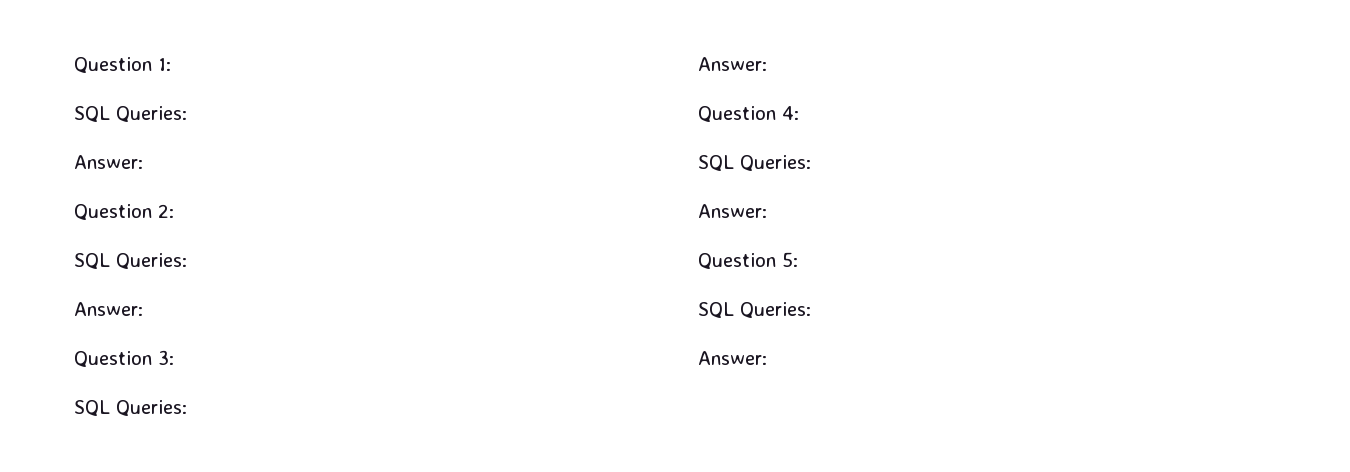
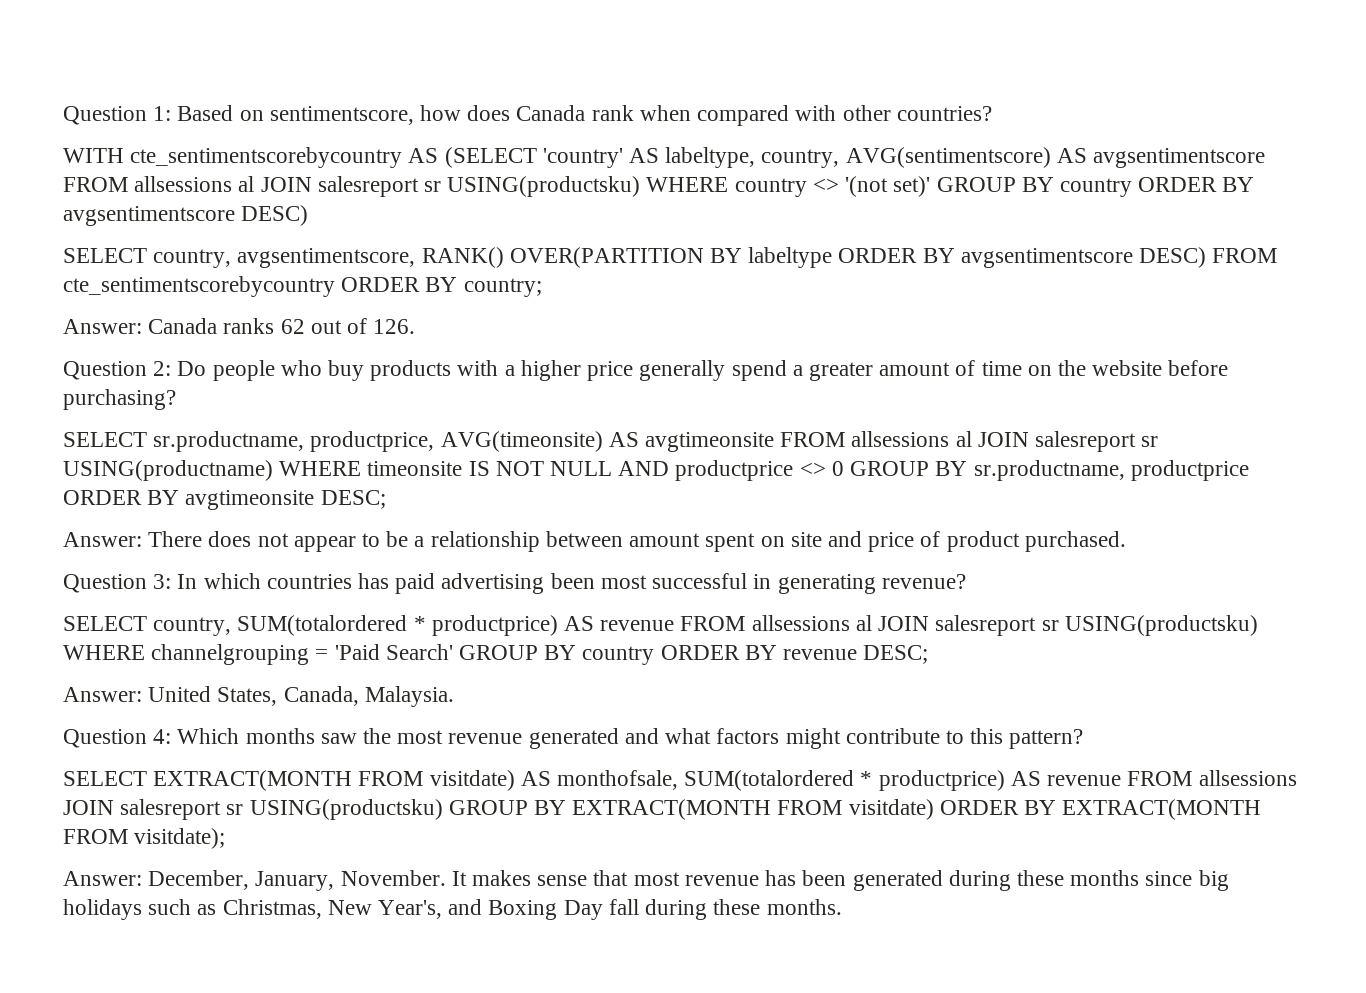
[74,106,187,122] [74,155,143,169] [74,204,174,220] [74,253,187,269] [74,302,143,316] [74,350,174,367] [74,400,187,416] [698,57,767,71] [698,106,799,122] [698,155,811,171] [698,204,767,218] [698,252,798,269] [698,302,811,318] [698,351,767,365] // SQL Queries: // Answer: // Question 2: // SQL Queries: // Answer: // Question 3: // SQL Queries: // Answer: // Question 4: // SQL Queries: // Answer: // Question 5: // SQL Queries: // Answer: -> [177,105,992,126] [63,147,1266,168] [63,176,1255,197] [63,205,309,226] [63,247,1278,268] [63,276,542,297] [63,318,416,334] [63,360,1229,381] [63,389,176,410] [63,431,1159,452] [63,460,1249,481] [63,490,386,510] [63,531,1126,552] [63,573,966,594] [63,615,1258,636] [63,644,929,665] [63,686,454,707] [63,728,1084,749] [63,770,1297,791] [63,799,1262,820] [63,828,226,849] [63,870,1229,891] [63,899,842,920] Based on sentimentscore, how does Canada rank when compared with other countries? // WITH cte_sentimentscorebycountry AS (SELECT 'country' AS labeltype, country, AVG(sentimentscore) AS avgsentimentscore FROM allsessions al JOIN salesreport sr USING(productsku) WHERE country <> '(not set)' GROUP BY country ORDER BY avgsentimentscore DESC) // SELECT country, avgsentimentscore, RANK() OVER(PARTITION BY labeltype ORDER BY avgsentimentscore DESC) FROM cte_sentimentscorebycountry ORDER BY country; // Answer: Canada ranks 62 out of 126. // Question 2: Do people who buy products with a higher price generally spend a greater amount of time on the website before purchasing? // SELECT sr.productname, productprice, AVG(timeonsite) AS avgtimeonsite FROM allsessions al JOIN salesreport sr USING(productname) WHERE timeonsite IS NOT NULL AND productprice <> 0 GROUP BY sr.productname, productprice ORDER BY avgtimeonsite DESC; // Answer: There does not appear to be a relationship between amount spent on site and price of product purchased. // Question 3: In which countries has paid advertising been most successful in generating revenue? // SELECT country, SUM(totalordered * productprice) AS revenue FROM allsessions al JOIN salesreport sr USING(productsku) WHERE channelgrouping = 'Paid Search' GROUP BY country ORDER BY revenue DESC; // Answer: United States, Canada, Malaysia. // Question 4: Which months saw the most revenue generated and what factors might contribute to this pattern? // SELECT EXTRACT(MONTH FROM visitdate) AS monthofsale, SUM(totalordered * productprice) AS revenue FROM allsessions JOIN salesreport sr USING(productsku) GROUP BY EXTRACT(MONTH FROM visitdate) ORDER BY EXTRACT(MONTH FROM visitdate); // Answer: December, January, November. It makes sense that most revenue has been generated during these months since big holidays such as Christmas, New Year's, and Boxing Day fall during these months.

